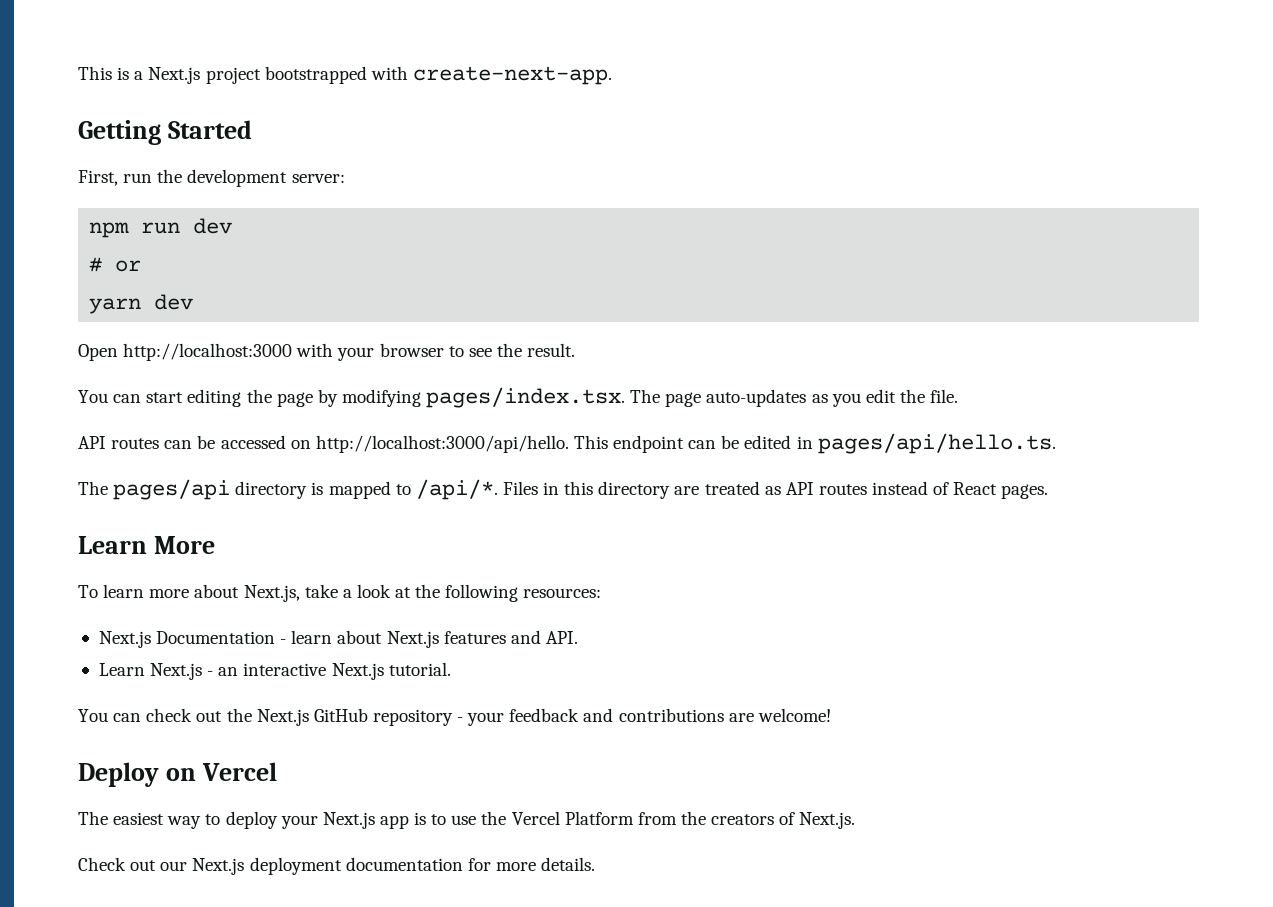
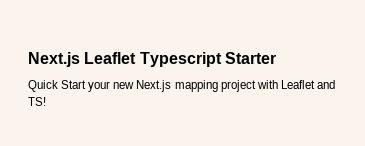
[78,66,612,85] [78,120,252,145] [78,169,345,187] [89,218,233,238] [89,257,142,272] [89,294,194,314] [78,343,576,361] [78,387,959,408] [78,433,1056,454] [78,479,1049,500] [78,536,215,554] [78,584,602,602] [98,630,578,648] [98,662,451,680] [78,708,831,726] [78,762,277,787] [78,811,856,829] [78,857,596,875] This is a Next.js project bootstrapped with create-next-app. // Getting Started // First, run the development server: // npm run dev // # or // yarn dev // Open http://localhost:3000 with your browser to see the result. // You can start editing the page by modifying pages/index.tsx. The page auto-updates as you edit the file. // API routes can be accessed on http://localhost:3000/api/hello. This endpoint can be edited in pages/api/hello.ts. // The pages/api directory is mapped to /api/*. Files in this directory are treated as API routes instead of React pages. // Learn More // To learn more about Next.js, take a look at the following resources: // Next.js Documentation - learn about Next.js features and API. // Learn Next.js - an interactive Next.js tutorial. // You can check out the Next.js GitHub repository - your feedback and contributions are welcome! // Deploy on Vercel // The easiest way to deploy your Next.js app is to use the Vercel Platform from the creators of Next.js. // Check out our Next.js deployment documentation for more details. -> [28,52,276,67] [28,80,335,92] [28,97,46,106] Next.js Leaflet Typescript Starter // Quick Start your new Next.js mapping project with Leaflet and TS!

